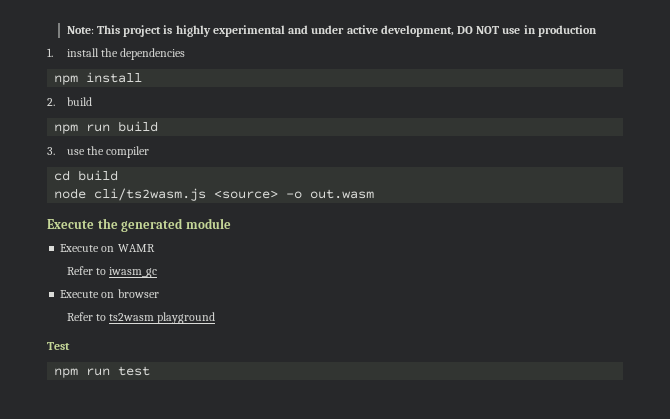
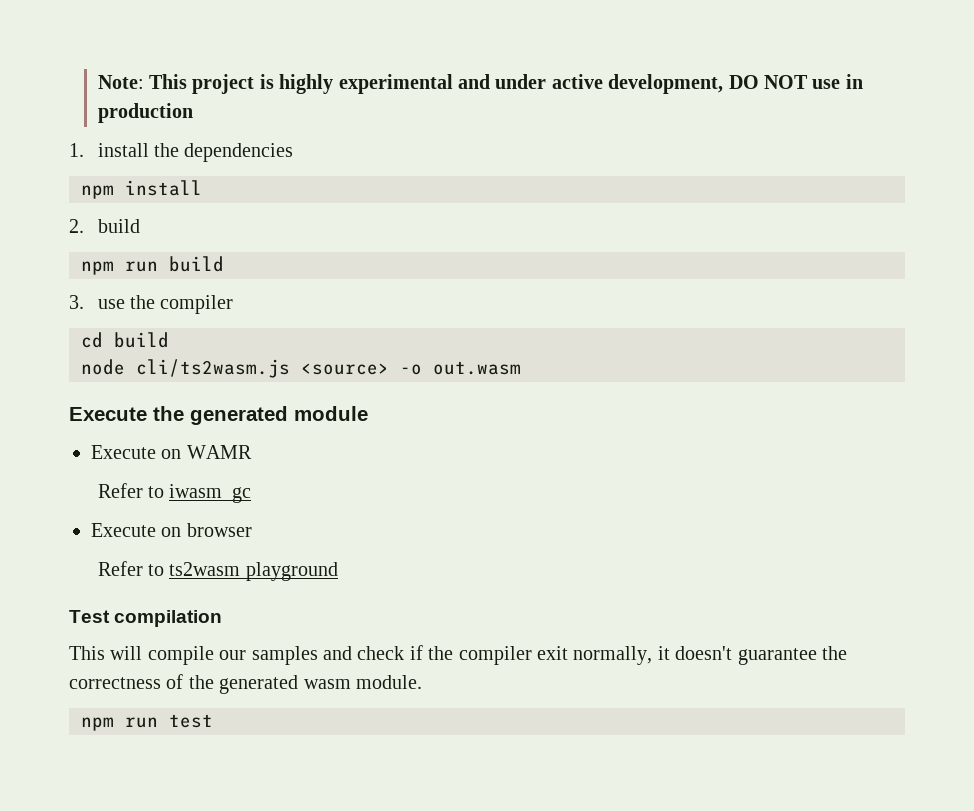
(70, 346) none -> [114,610,223,627] [69,645,847,665] [69,674,422,694] compilation // This will compile our samples and check if the compiler exit normally, it doesn't guarantee the correctness of the generated wasm module.

